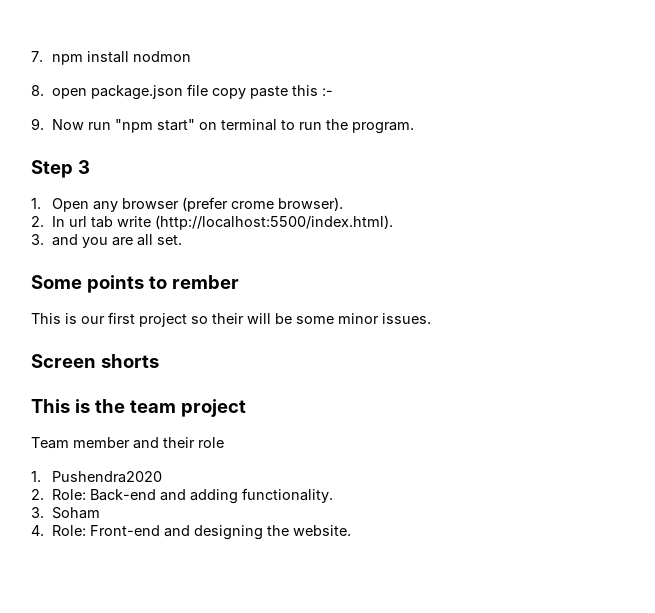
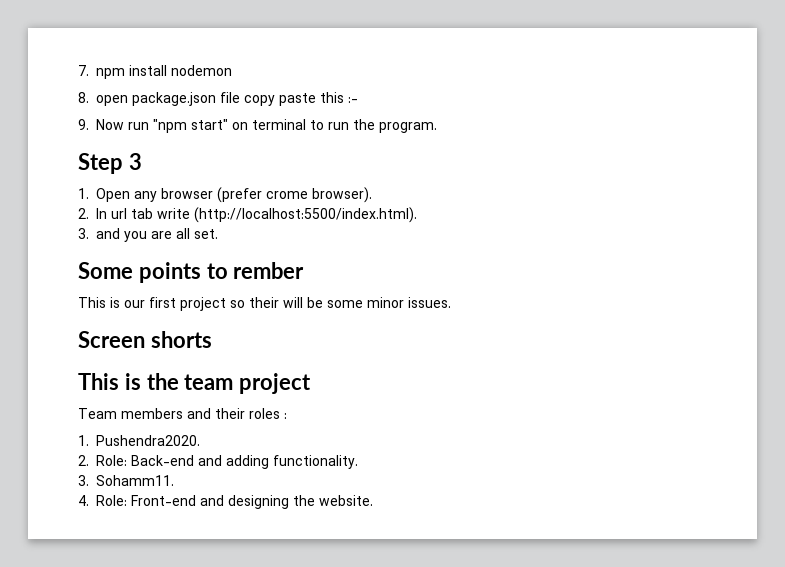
[133,51,192,62] nodmon -> [171,65,232,76] nodemon
[73,437,130,448] member -> [121,408,183,419] members
[198,437,224,448] [31,471,163,483] role // 1. Pushendra2020 -> [249,408,287,419] [78,435,200,446] roles : // 1. Pushendra2020.
[52,507,101,519] Soham -> [96,475,174,486] Sohamm11.

